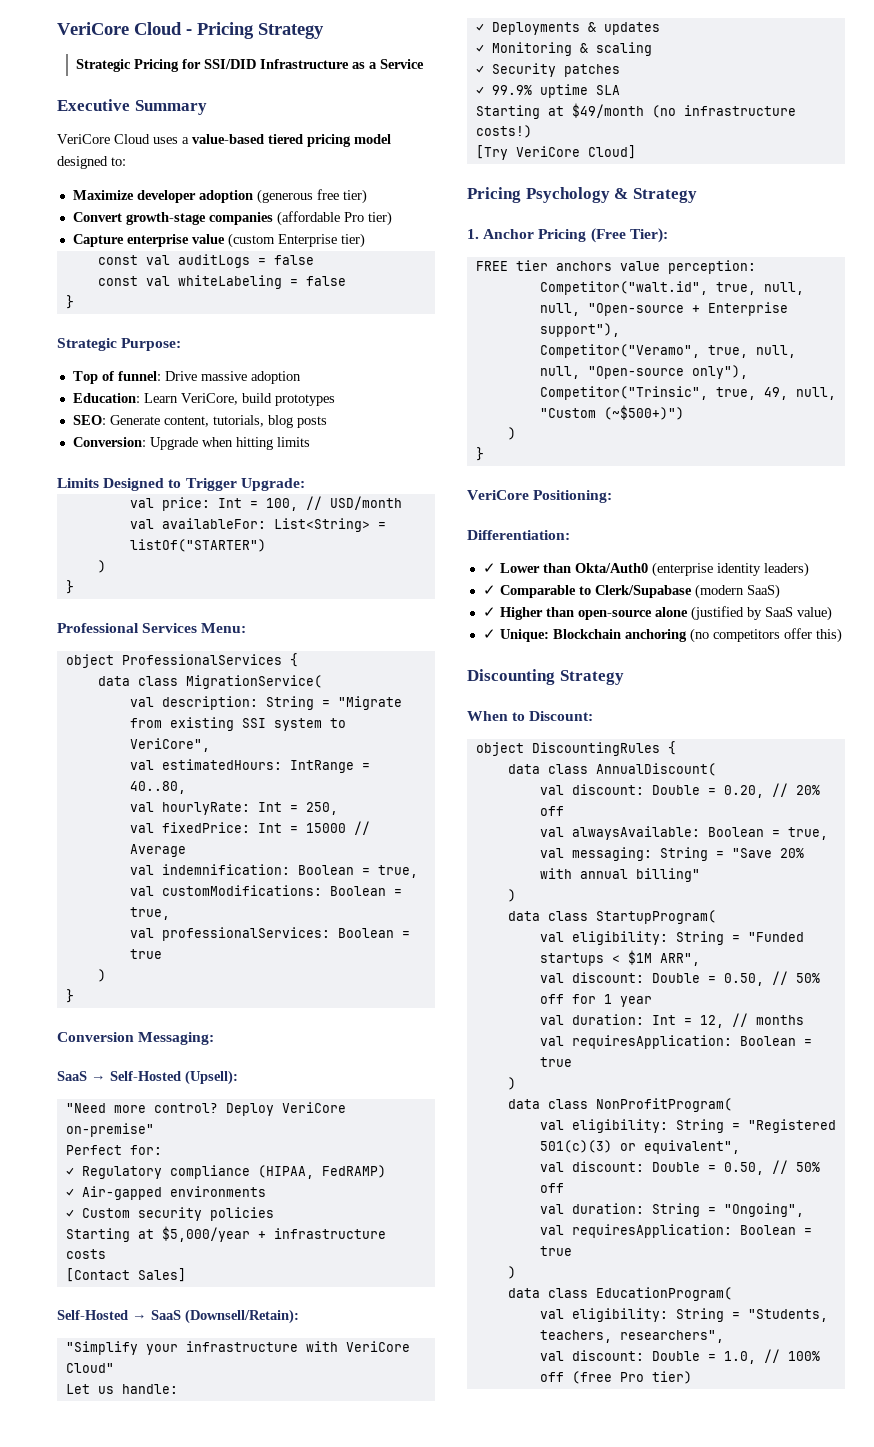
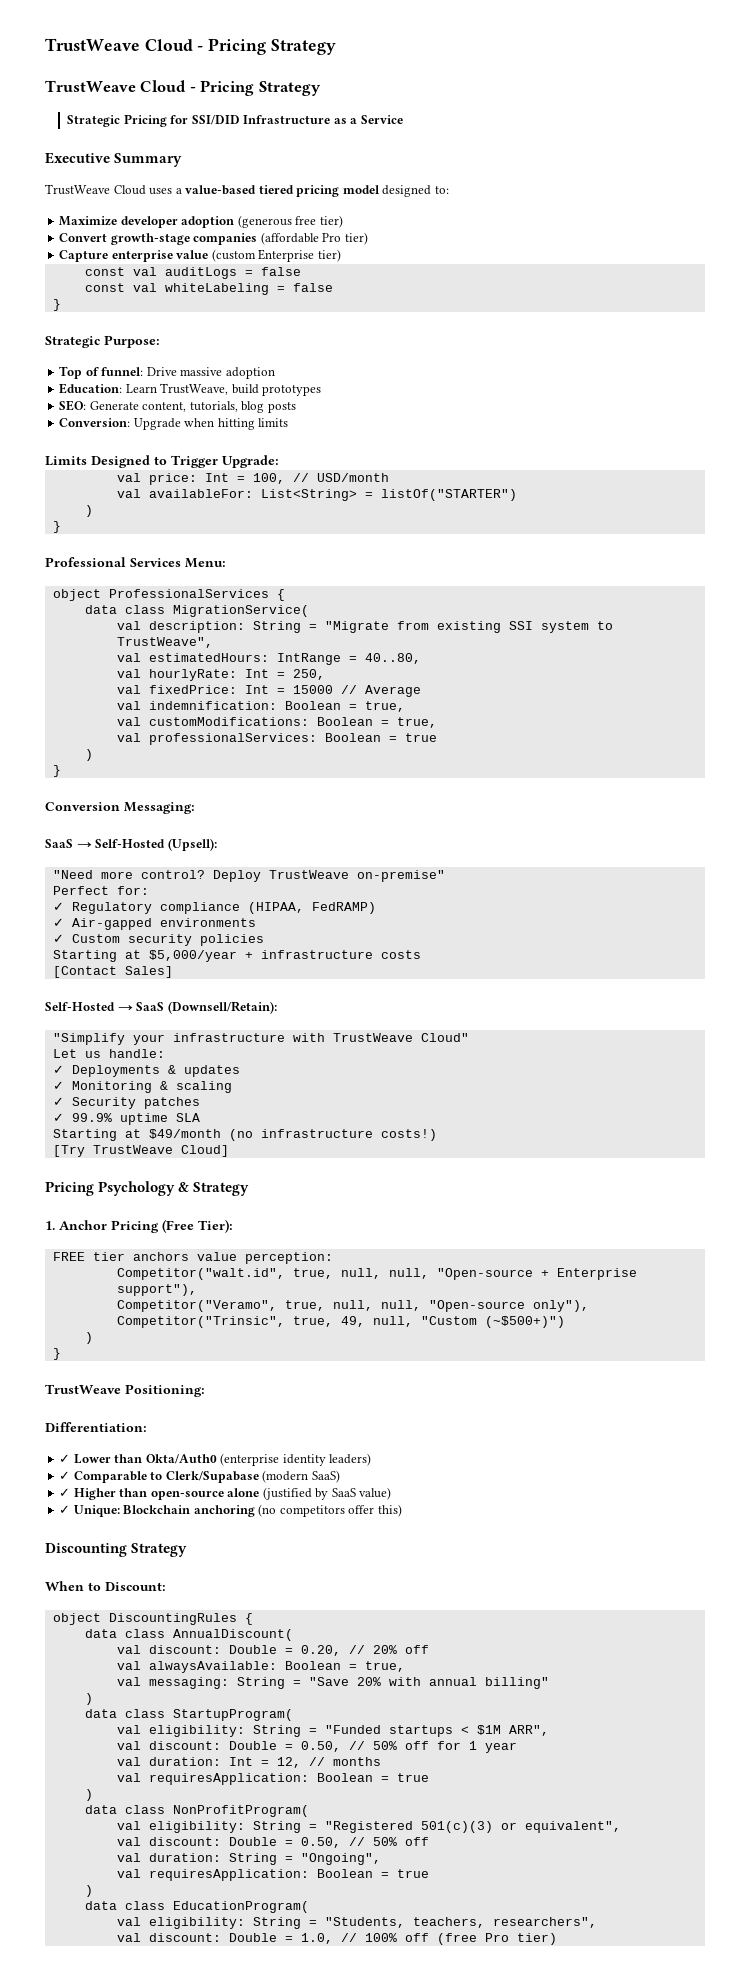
[57,22,129,35] VeriCore -> [45,38,336,55] [45,80,136,92] TrustWeave Cloud - Pricing Strategy // TrustWeave
[57,134,110,144] VeriCore -> [45,184,110,195] TrustWeave
[180,393,238,405] VeriCore, -> [160,383,229,395] TrustWeave,
[129,738,210,752] VeriCore", -> [116,637,213,648] TrustWeave",
[281,1102,346,1113] VeriCore -> [268,870,349,879] TrustWeave
[345,1341,410,1352] VeriCore -> [332,1033,413,1042] TrustWeave
[515,146,580,157] VeriCore -> [92,1145,173,1154] TrustWeave
[467,490,529,500] VeriCore -> [45,1384,121,1394] TrustWeave

